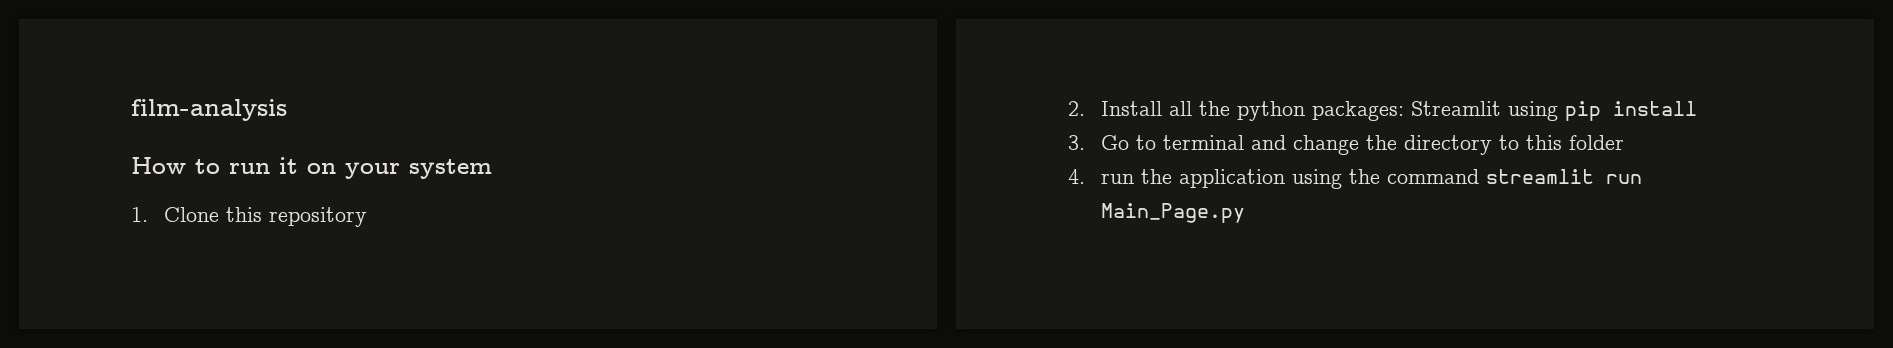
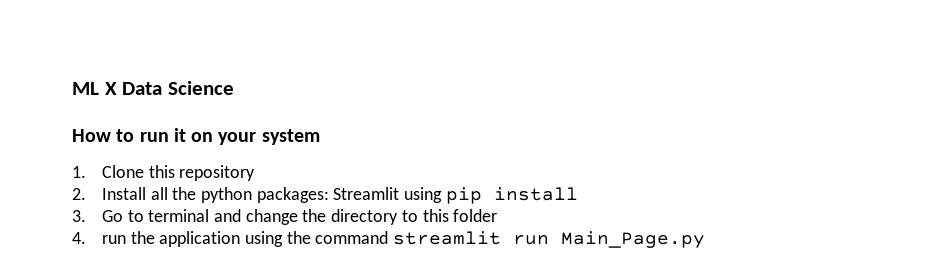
[131,99,287,121] film-analysis -> [72,81,234,95] ML X Data Science

